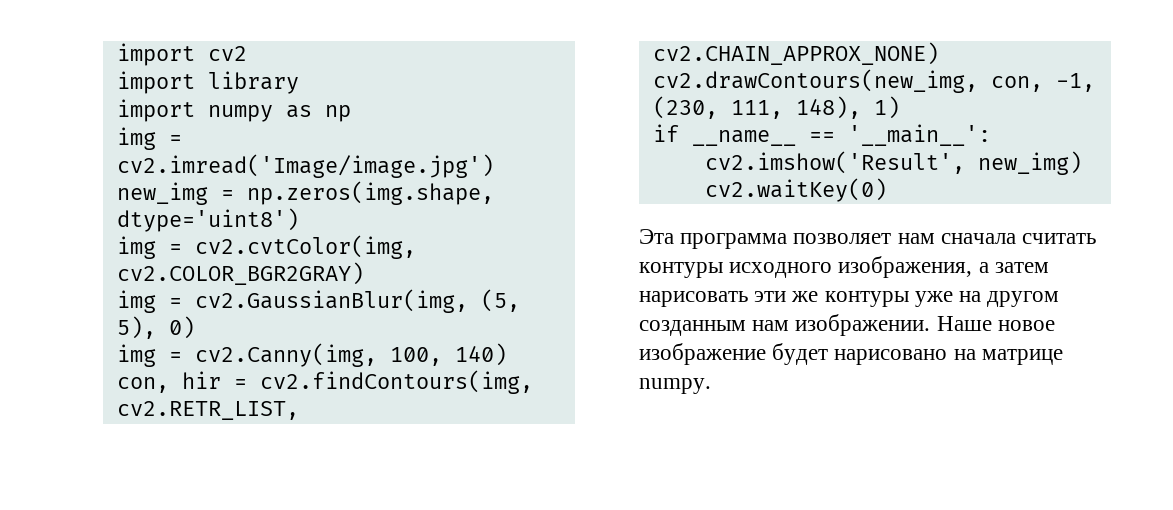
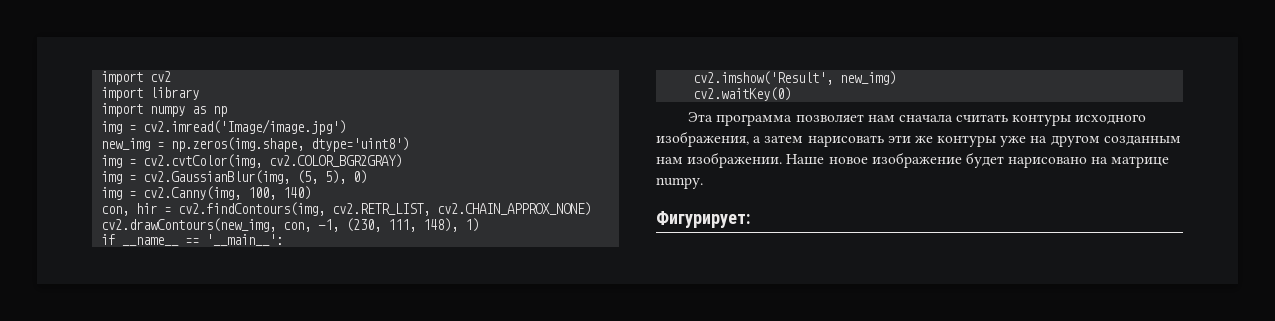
(711, 386) none -> [656,211,750,228] // Фигурирует:

